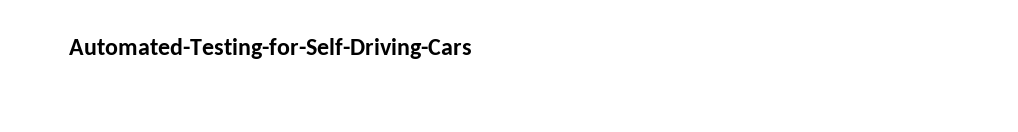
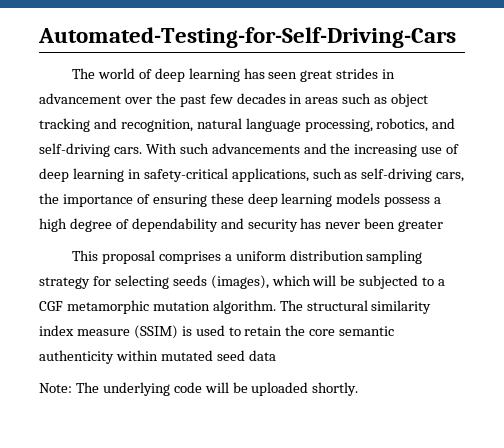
(472, 48) none -> [71,68,396,82] [39,93,429,107] [39,118,456,132] [39,143,460,157] [39,168,465,182] [39,193,442,207] [39,218,444,232] [71,250,423,264] [39,275,446,289] [39,300,432,314] [39,325,395,339] [39,350,276,364] [39,382,359,396] // The world of deep learning has seen great strides in advancement over the past few decades in areas such as object tracking and recognition, natural language processing, robotics, and self-driving cars. With such advancements and the increasing use of deep learning in safety-critical applications, such as self-driving cars, the importance of ensuring these deep learning models possess a high degree of dependability and security has never been greater // This proposal comprises a uniform distribution sampling strategy for selecting seeds (images), which will be subjected to a CGF metamorphic mutation algorithm. The structural similarity index measure (SSIM) is used to retain the core semantic authenticity within mutated seed data // Note: The underlying code will be uploaded shortly.

